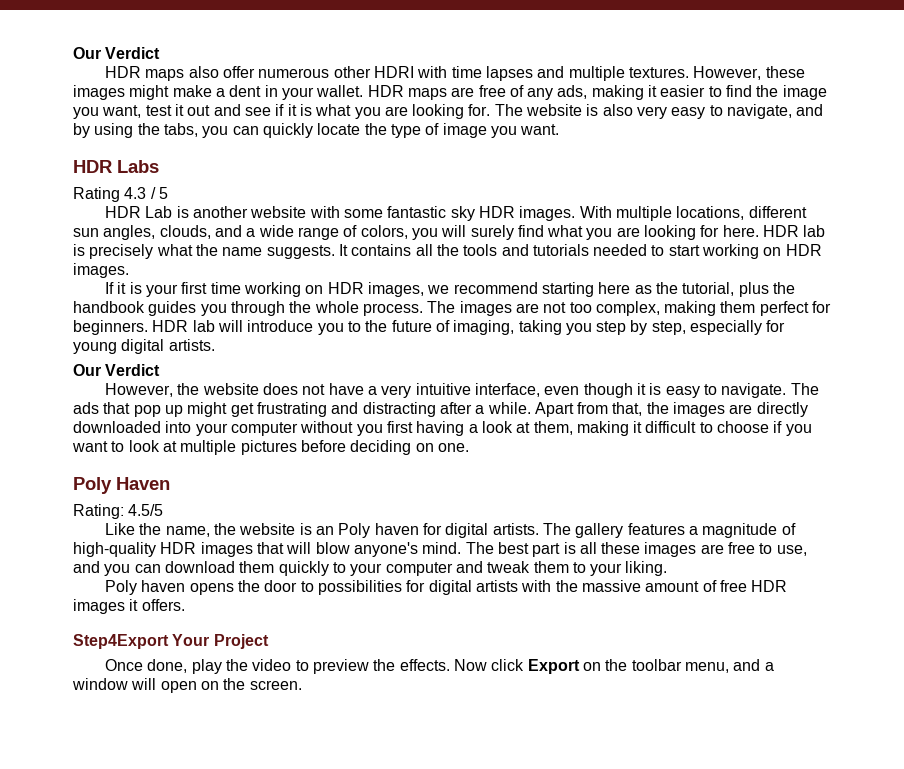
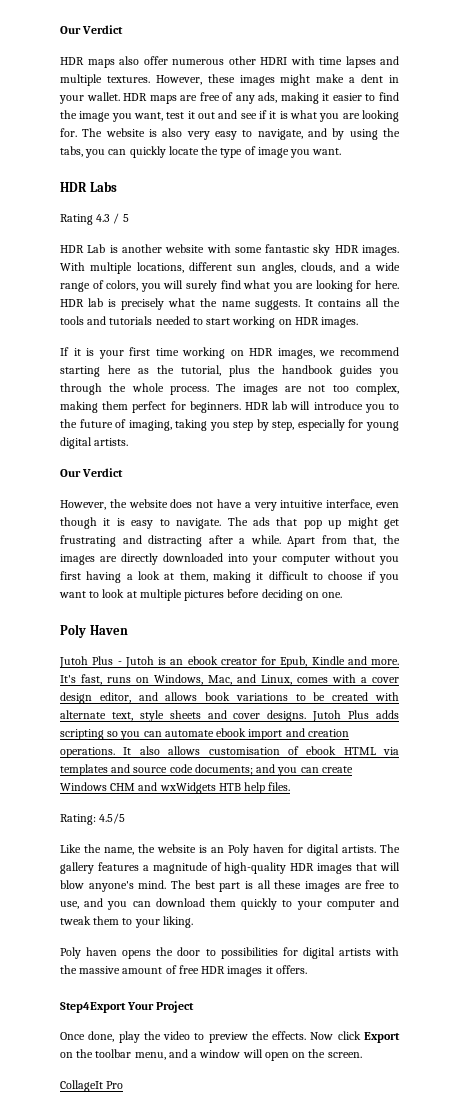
(170, 483) none -> [59,656,399,668] [60,674,399,685] [60,692,399,704] [60,710,399,722] [60,728,349,740] [60,746,399,758] [60,764,353,776] [60,782,291,794] // Jutoh Plus - Jutoh is an ebook creator for Epub, Kindle and more. It's fast, runs on Windows, Mac, and Linux, comes with a cover design editor, and allows book variations to be created with alternate text, style sheets and cover designs. Jutoh Plus adds scripting so you can automate ebook import and creation operations. It also allows customisation of ebook HTML via templates and source code documents; and you can create Windows CHM and wxWidgets HTB help files.
(302, 685) none -> [60,1080,124,1092] // CollageIt Pro

